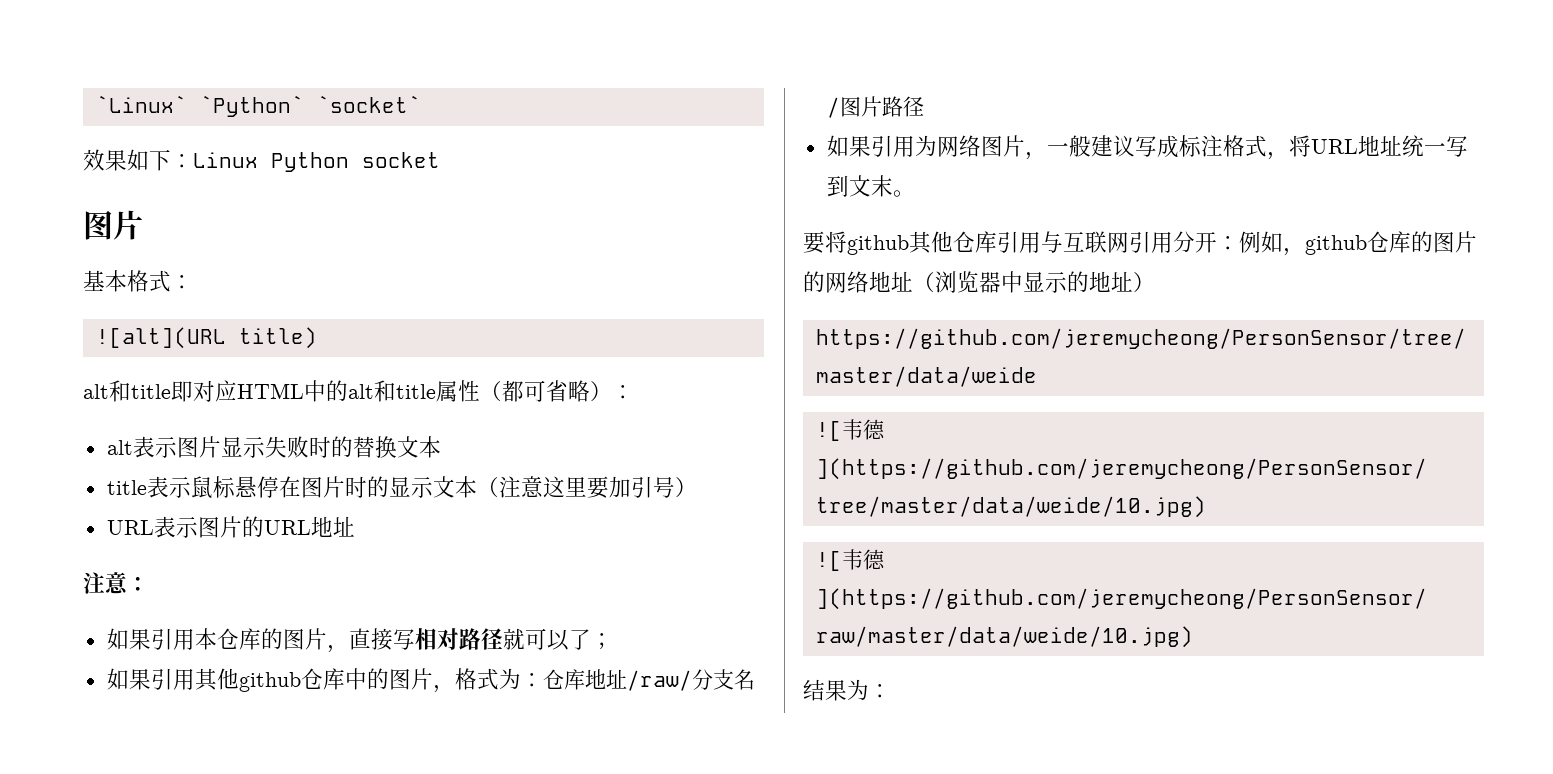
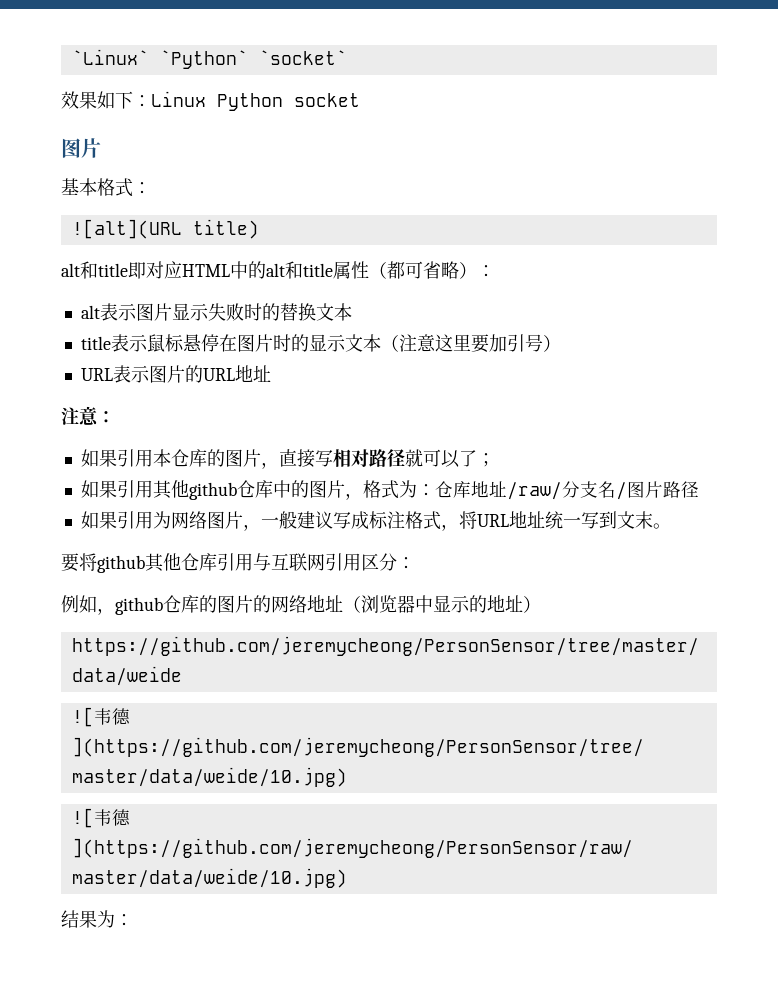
[1173,231,1239,253] 分开： -> [361,553,415,571] 区分： //

